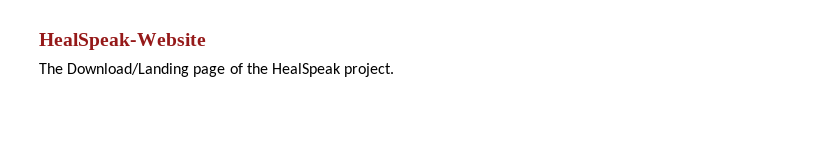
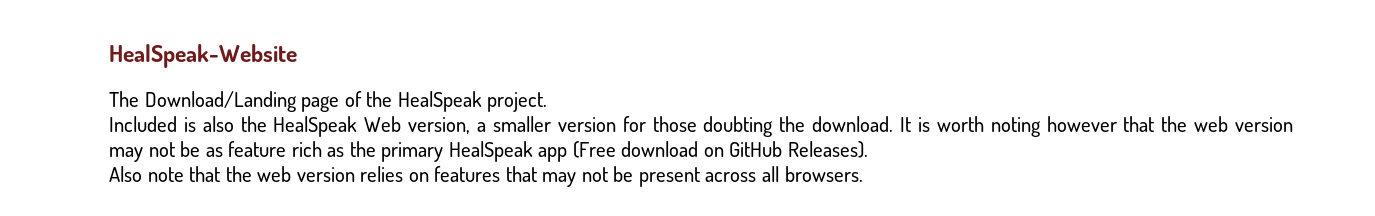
(395, 70) none -> [109,116,1293,137] [109,141,869,162] [109,166,863,187] // Included is also the HealSpeak Web version, a smaller version for those doubting the download. It is worth noting however that the web version may not be as feature rich as the primary HealSpeak app (Free download on GitHub Releases). // Also note that the web version relies on features that may not be present across all browsers.

